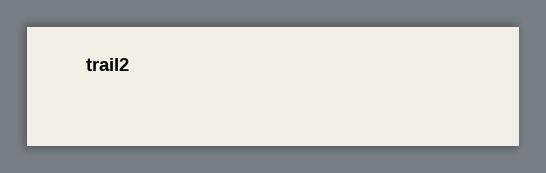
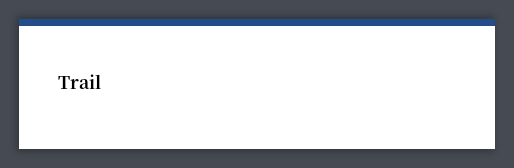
[86,58,129,71] trail2 -> [58,74,101,89] Trail

